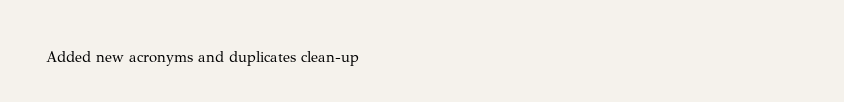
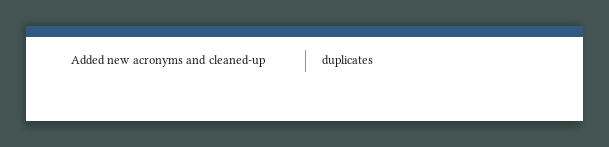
[229,51,359,66] duplicates clean-up -> [208,55,373,67] cleaned-up duplicates

